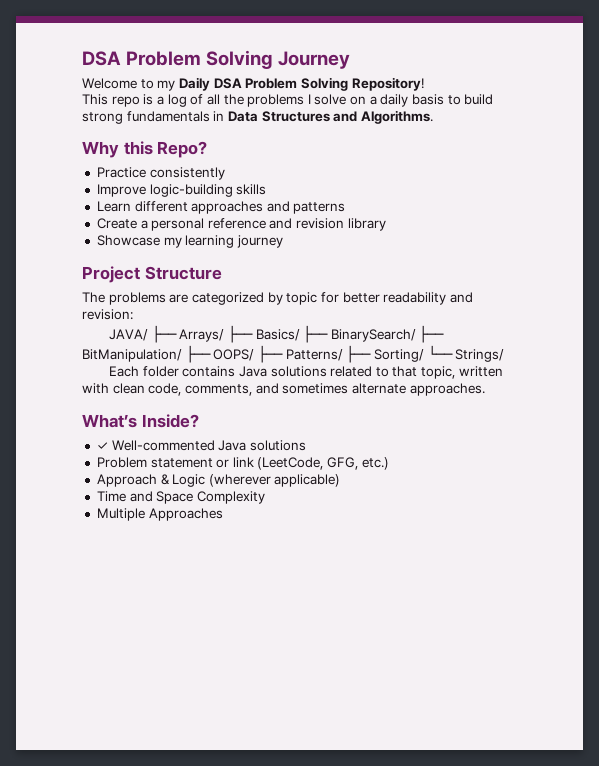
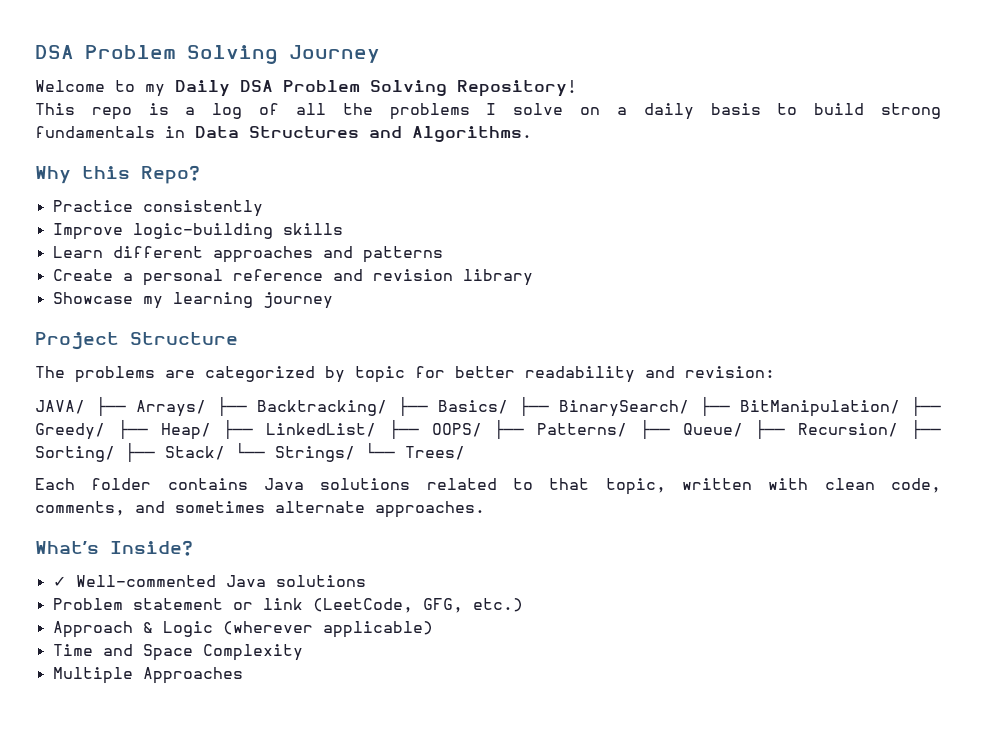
(253, 334) none -> [257,396,428,416] Backtracking/ ├──
[213,345,424,363] OOPS/ ├── Patterns/ ├── Sorting/ -> [35,419,941,440] [35,442,225,462] Greedy/ ├── Heap/ ├── LinkedList/ ├── OOPS/ ├── Patterns/ ├── Queue/ ├── Recursion/ ├── Sorting/ ├── Stack/
(505, 355) none -> [365,442,465,460] └── Trees/

